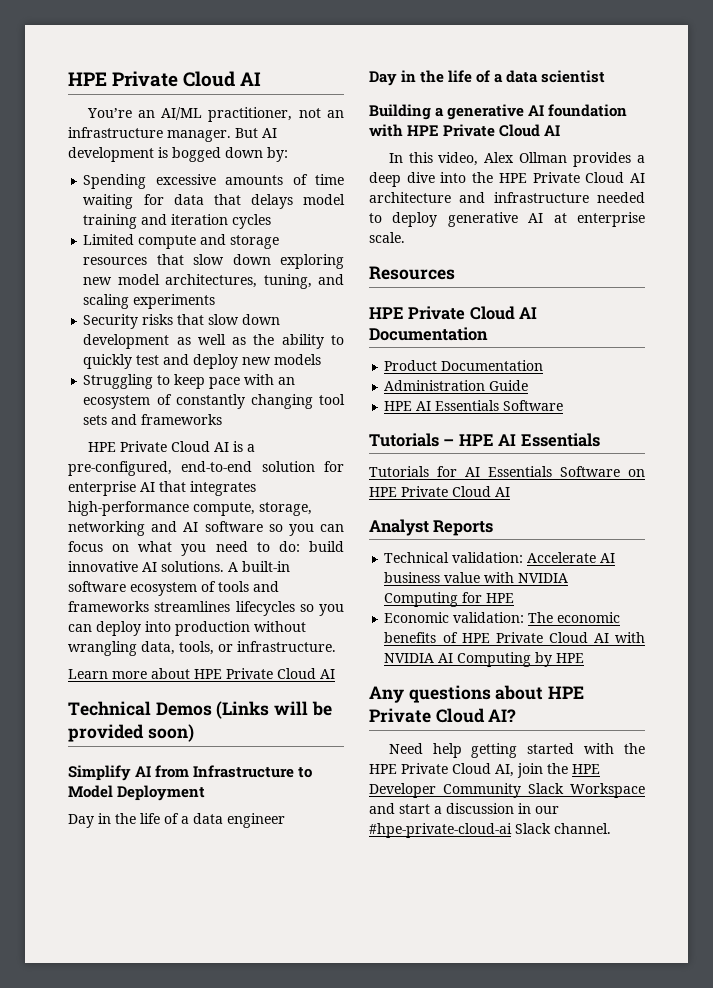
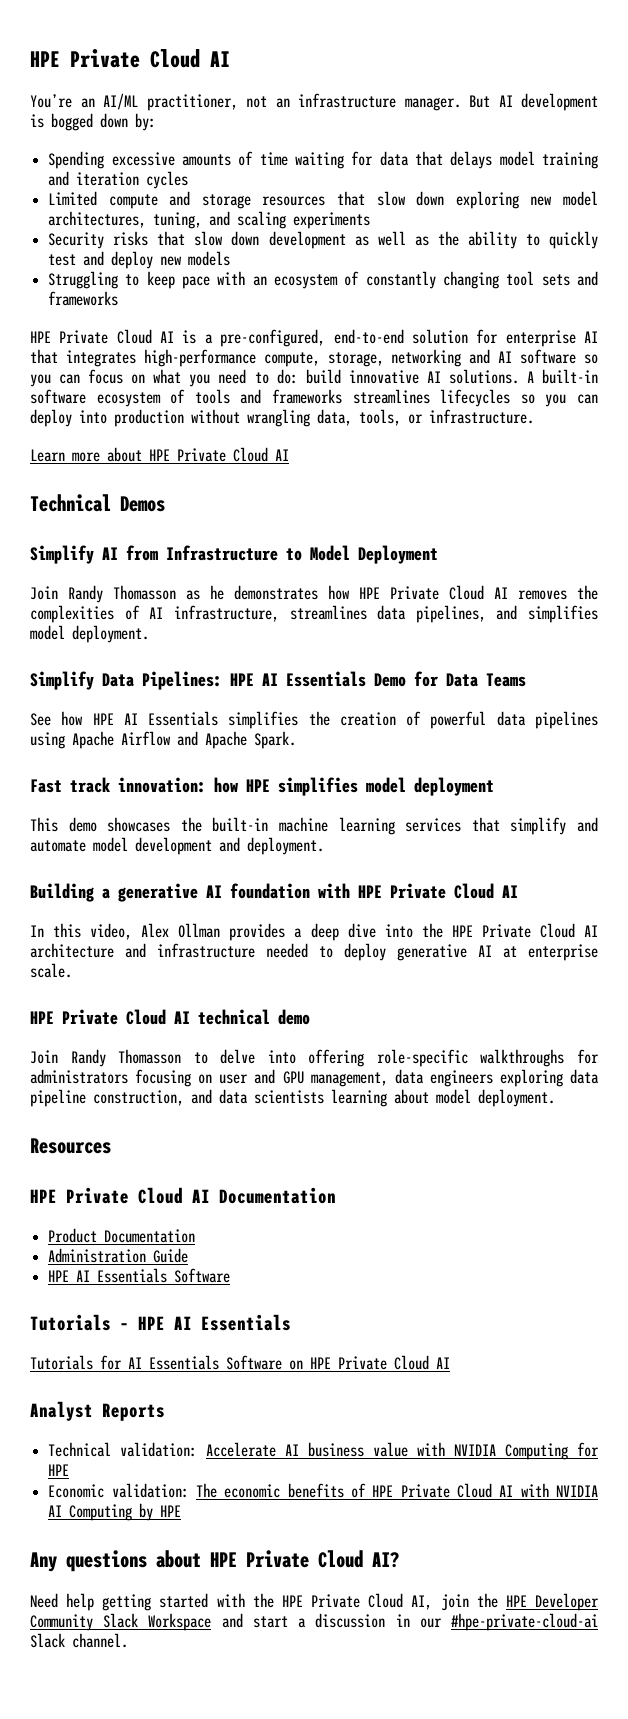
[216,701,332,719] [68,724,194,742] (Links will be provided soon) -> (165, 504) none
[68,813,285,828] [369,70,606,86] Day in the life of a data engineer // Day in the life of a data scientist -> [30,585,598,603] [30,605,598,623] [30,625,149,643] [30,671,526,690] [30,711,598,729] [30,731,296,749] [30,777,494,796] [30,817,599,835] [30,837,324,855] Join Randy Thomasson as he demonstrates how HPE Private Cloud AI removes the complexities of AI infrastructure, streamlines data pipelines, and simplifies model deployment. // Simplify Data Pipelines: HPE AI Essentials Demo for Data Teams // See how HPE AI Essentials simplifies the creation of powerful data pipelines using Apache Airflow and Apache Spark. // Fast track innovation: how HPE simplifies model deployment // This demo showcases the built-in machine learning services that simplify and automate model development and deployment.
(405, 237) none -> [30,1009,310,1025] [30,1049,599,1067] [30,1069,600,1087] [30,1089,555,1107] // HPE Private Cloud AI technical demo // Join Randy Thomasson to delve into offering role-specific walkthroughs for administrators focusing on user and GPU management, data engineers exploring data pipeline construction, and data scientists learning about model deployment.

